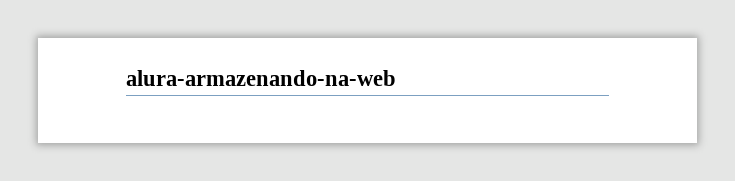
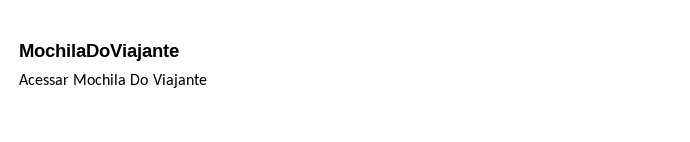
[126,70,396,86] alura-armazenando-na-web -> [19,44,179,61] [19,74,207,88] MochilaDoViajante // Acessar Mochila Do Viajante

